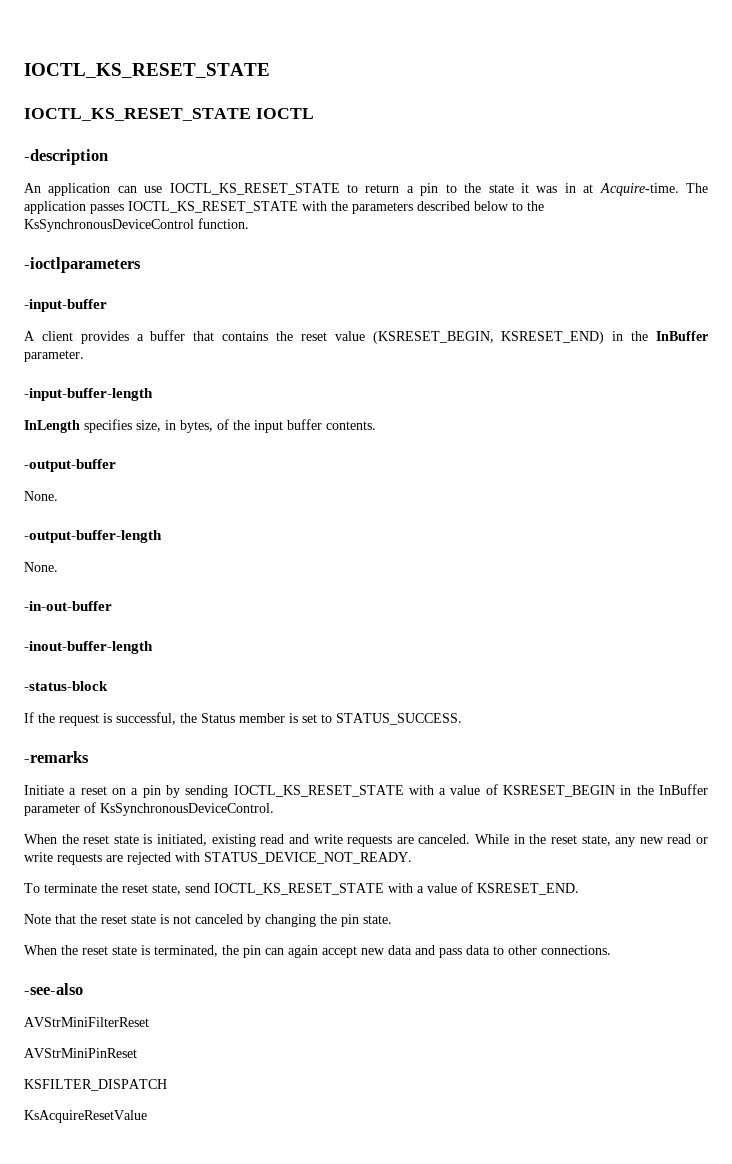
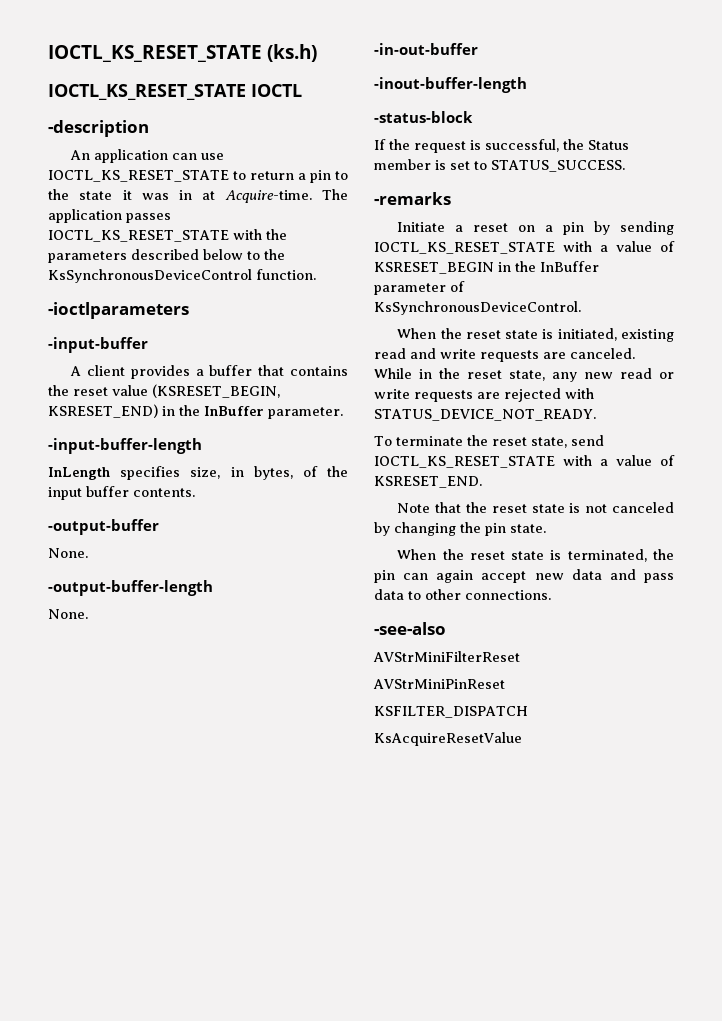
[24,63,270,78] IOCTL_KS_RESET_STATE -> [48,44,318,62] IOCTL_KS_RESET_STATE (ks.h)

